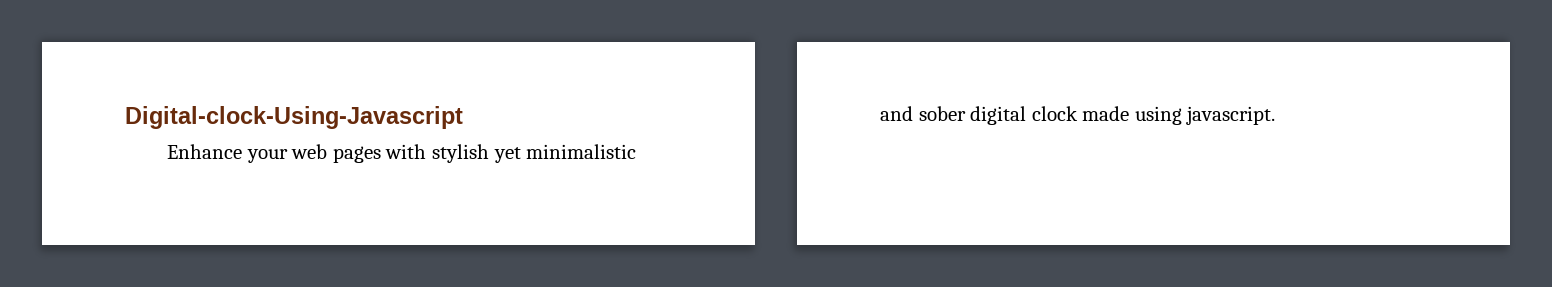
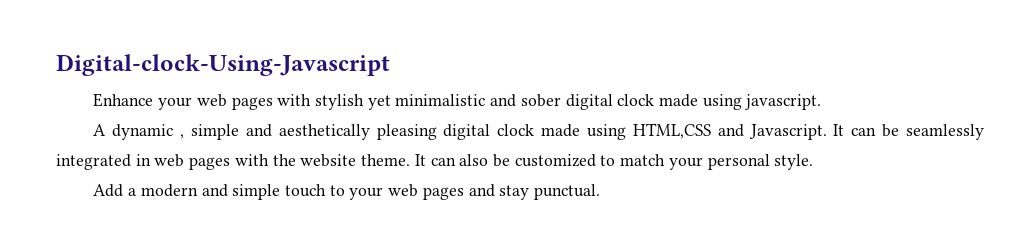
(1276, 115) none -> [93,123,984,140] [56,154,814,170] [93,184,601,200] // A dynamic , simple and aesthetically pleasing digital clock made using HTML,CSS and Javascript. It can be seamlessly integrated in web pages with the website theme. It can also be customized to match your personal style. // Add a modern and simple touch to your web pages and stay punctual.

